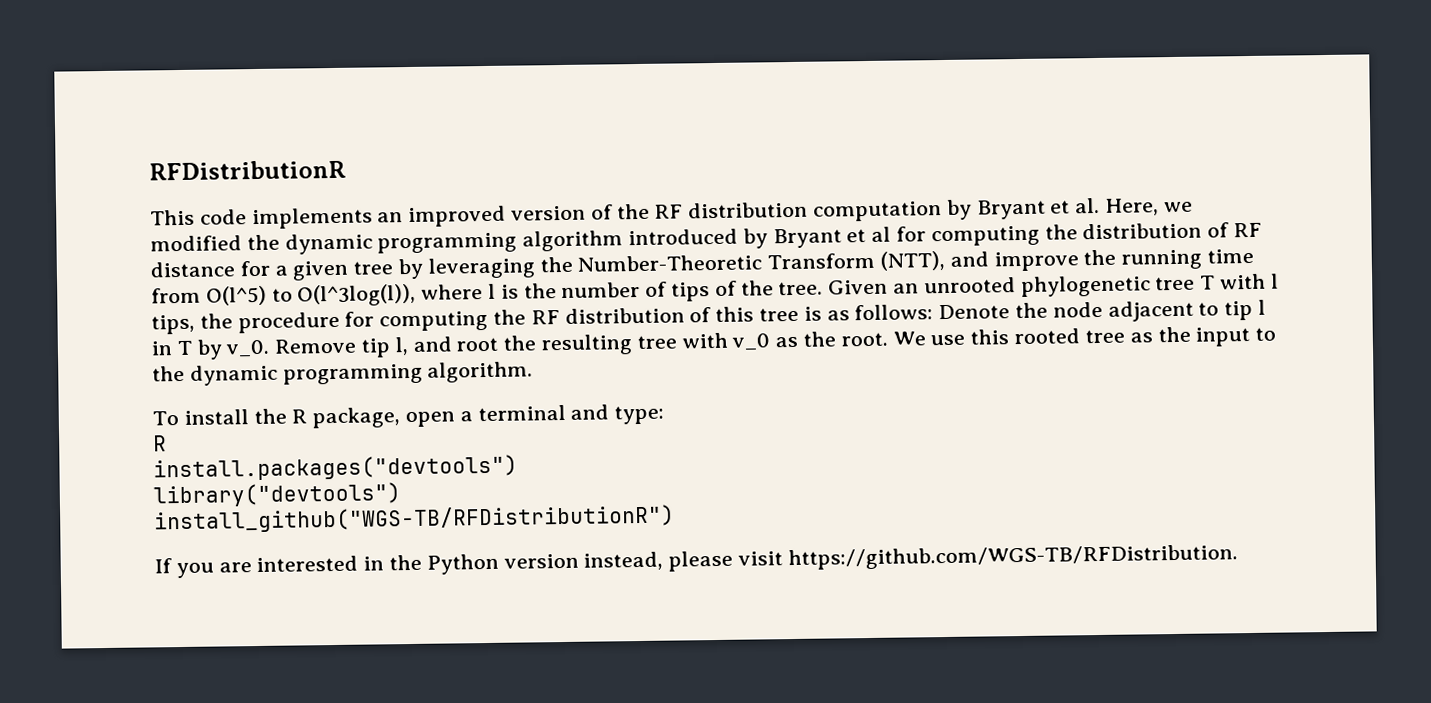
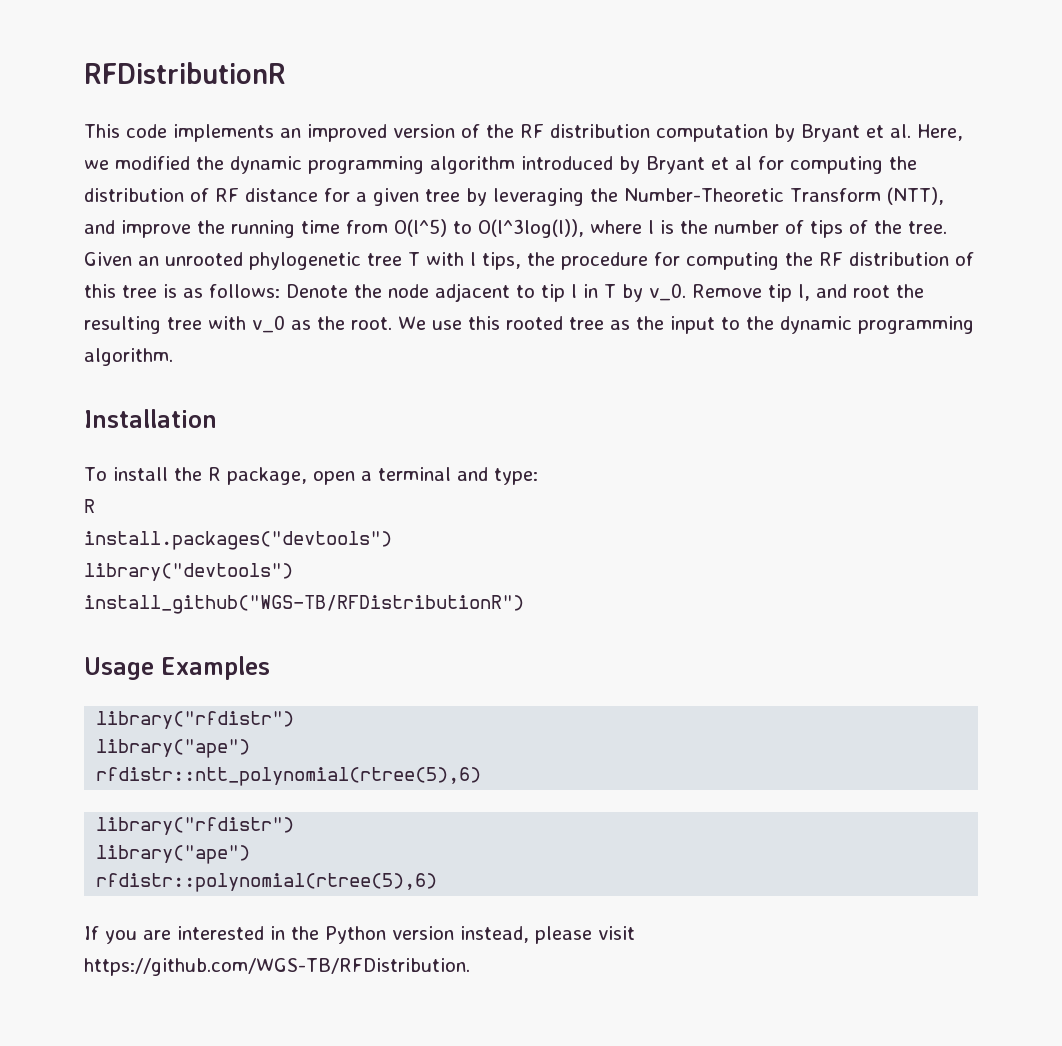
(534, 372) none -> [84,409,217,428] // Installation
(675, 519) none -> [84,656,270,680] [96,711,295,729] [96,739,251,758] [96,767,482,786] [96,817,295,835] [96,845,251,864] [96,873,438,892] // Usage Examples // library("rfdistr") // library("ape") // rfdistr::ntt_polynomial(rtree(5),6) // library("rfdistr") // library("ape") // rfdistr::polynomial(rtree(5),6)

